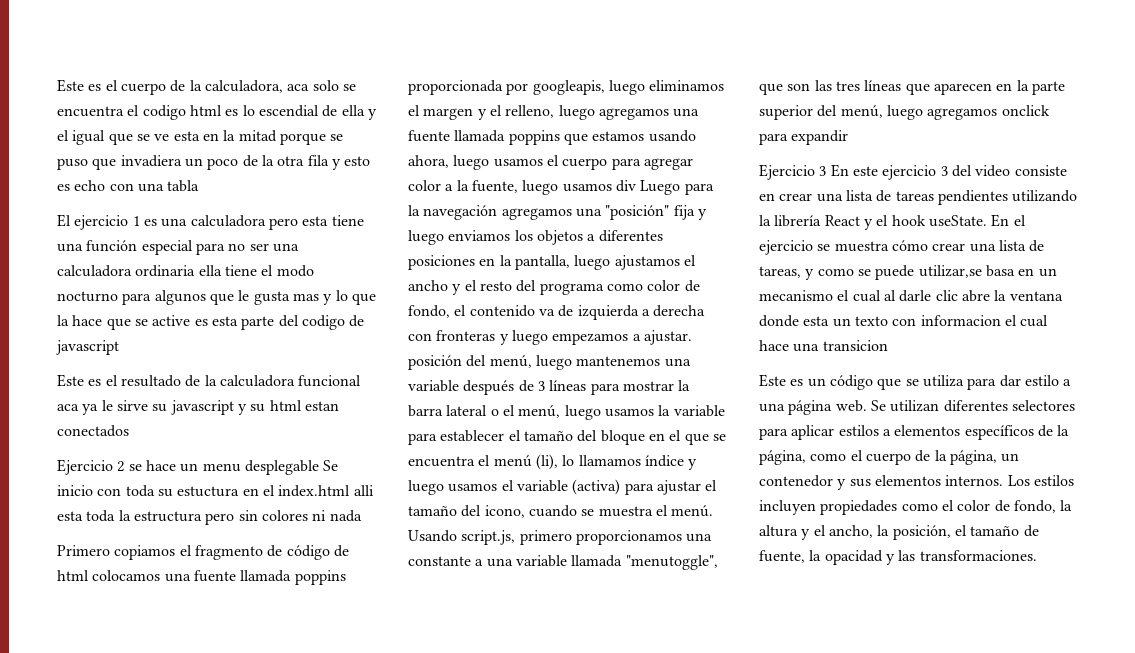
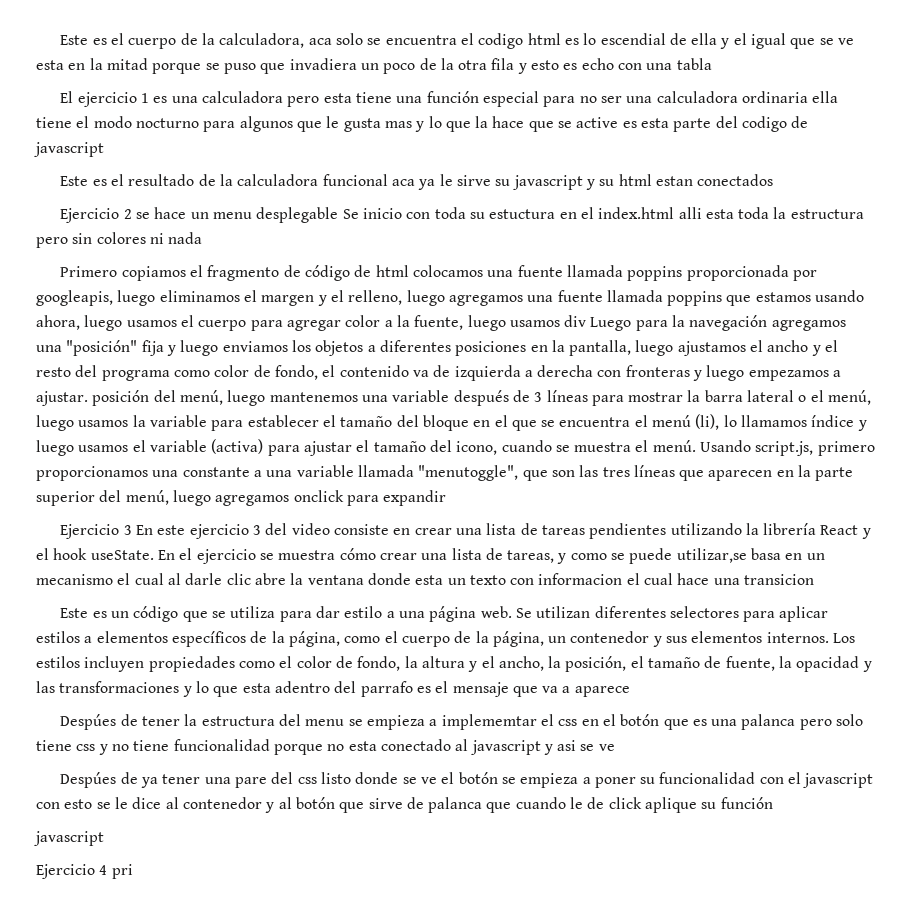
[919,550,1037,561] transformaciones. -> [59,681,630,697] [60,714,864,730] [36,739,615,755] [60,772,874,788] [36,797,773,813] [34,831,104,846] [36,864,133,879] transformaciones y lo que esta adentro del parrafo es el mensaje que va a aparece // Despúes de tener la estructura del menu se empieza a implememtar el css en el botón que es una palanca pero solo tiene css y no tiene funcionalidad porque no esta conectado al javascript y asi se ve // Despúes de ya tener una pare del css listo donde se ve el botón se empieza a poner su funcionalidad con el javascript con esto se le dice al contenedor y al botón que sirve de palanca que cuando le de click aplique su función // javascript // Ejercicio 4 pri

